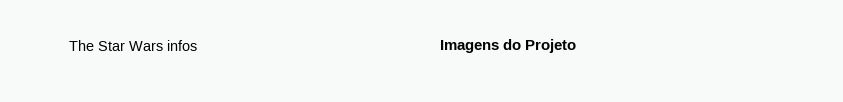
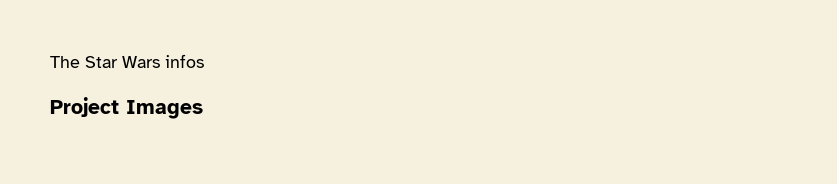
[440,39,577,53] Imagens do Projeto -> [50,97,203,119] Project Images

